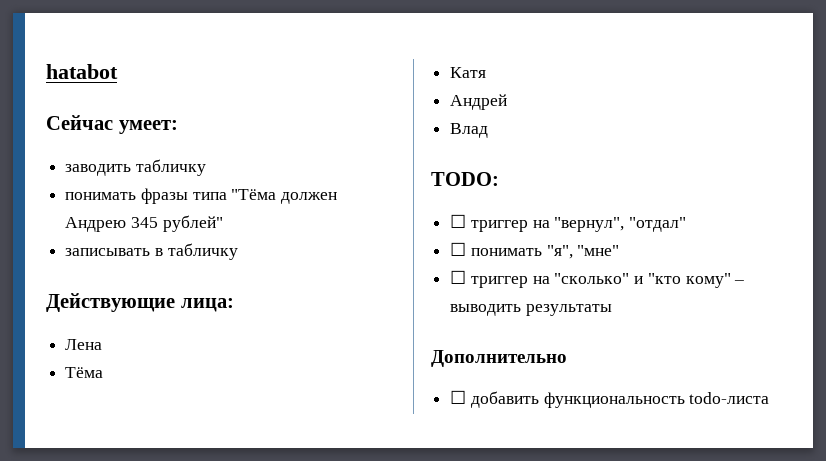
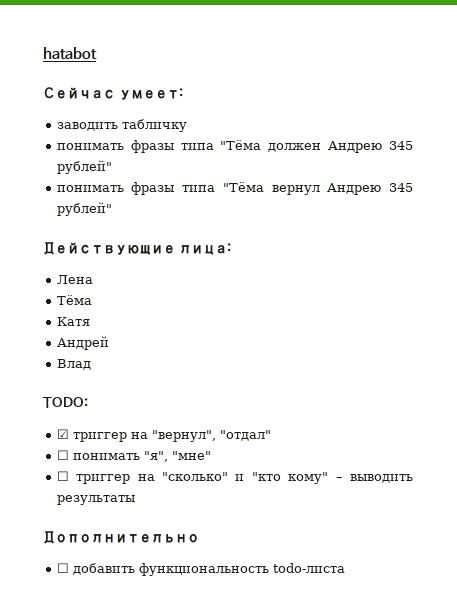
[65,243,238,260] записывать в табличку -> [56,182,413,195] [56,202,112,216] понимать фразы типа "Тёма вернул Андрею 345 рублей"
[450,214,467,228] ☐ -> [56,429,69,439] ☑

